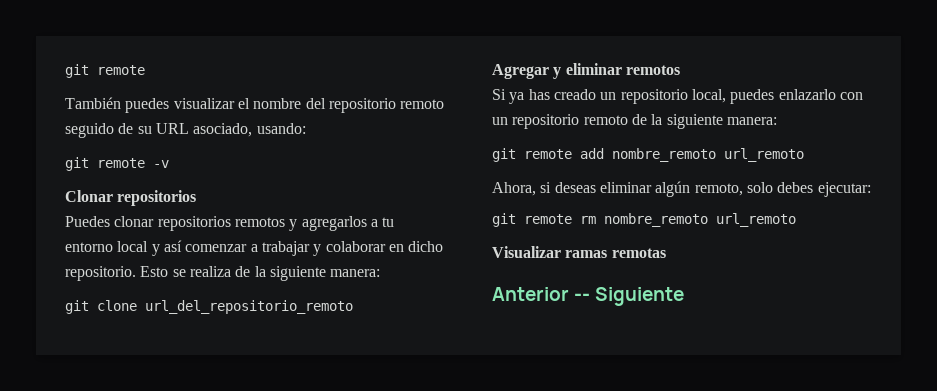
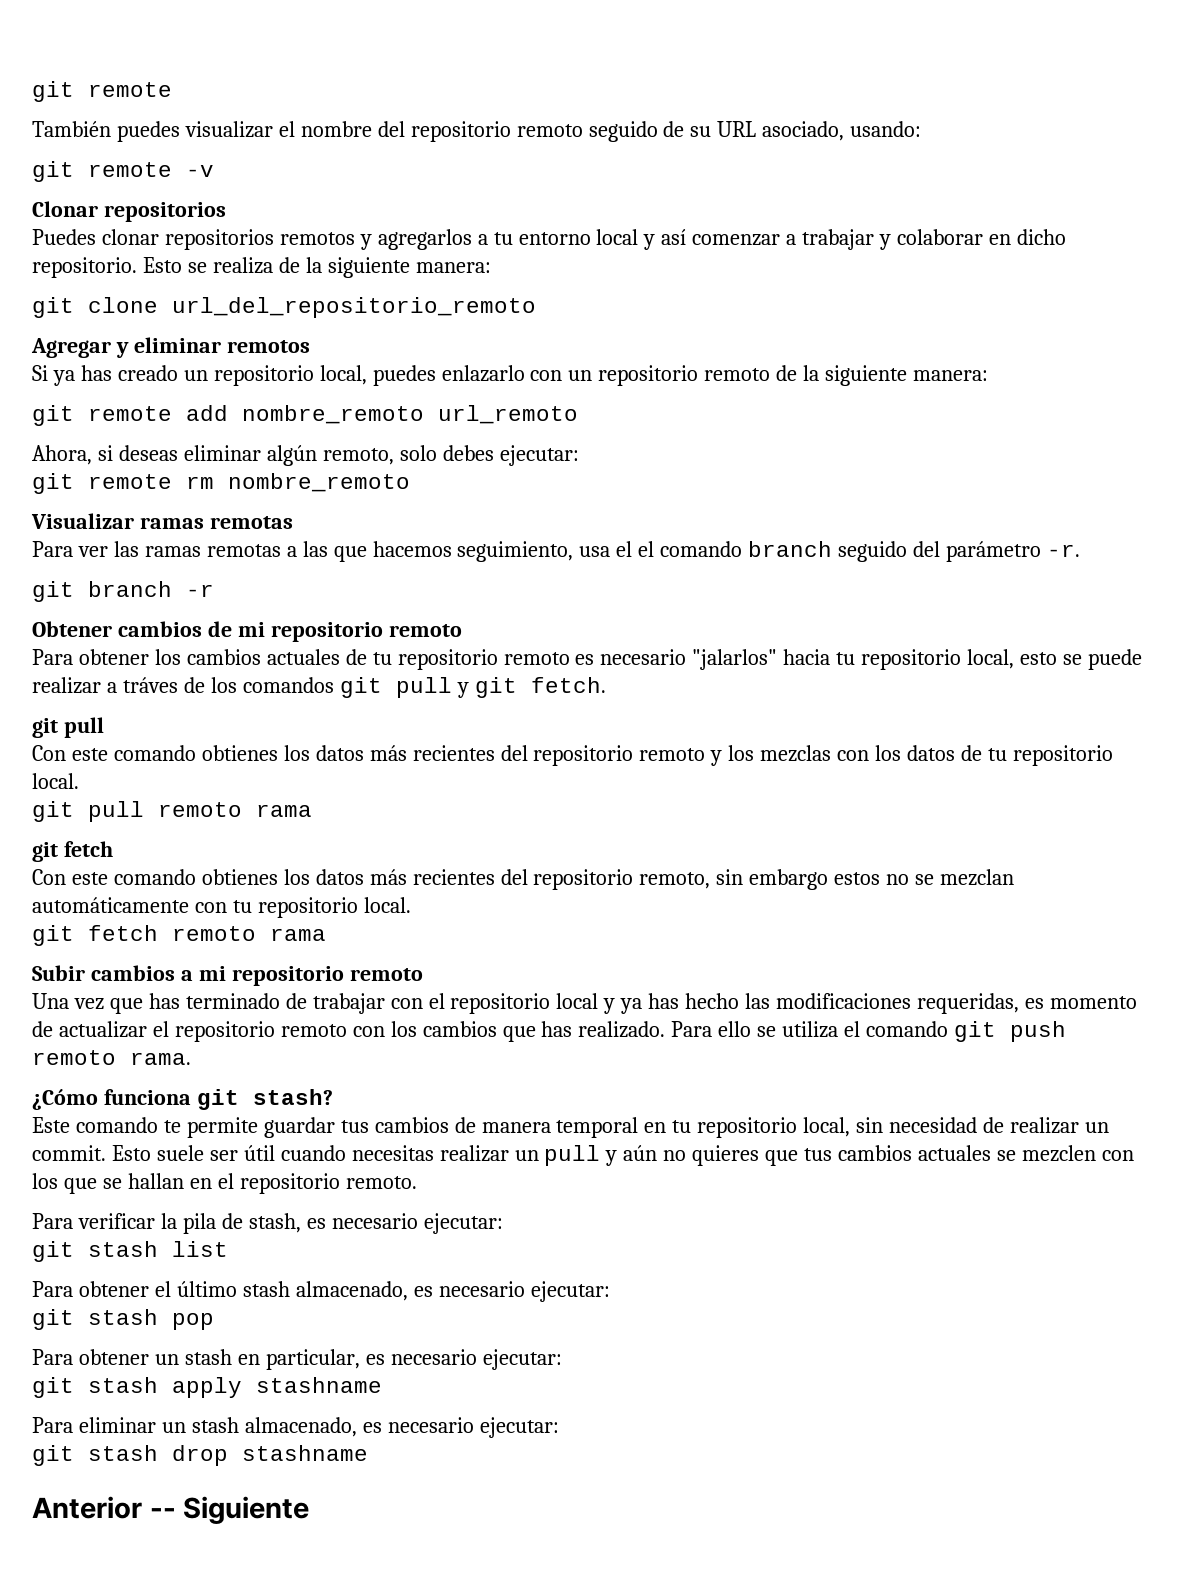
[716,213,796,227] url_remoto -> (410, 482) none
(666, 253) none -> [32,541,1080,562] [32,581,214,602] [32,621,462,642] [32,649,1142,670] [32,677,606,698] [32,717,104,738] [32,745,1113,766] [32,773,79,789] [32,801,312,822] [32,841,113,862] [32,869,1015,890] [32,897,411,918] [32,925,326,946] [32,965,423,986] [32,993,1137,1014] [32,1021,1066,1042] [32,1050,191,1065] [32,1089,333,1110] [32,1117,1109,1138] [32,1145,1134,1166] [32,1173,417,1194] [32,1213,503,1234] [32,1241,228,1262] [32,1281,610,1302] [32,1309,214,1330] [32,1349,562,1370] [32,1377,382,1398] [32,1417,559,1438] [32,1445,368,1466] // Para ver las ramas remotas a las que hacemos seguimiento, usa el el comando branch seguido del parámetro -r. // git branch -r // Obtener cambios de mi repositorio remoto // Para obtener los cambios actuales de tu repositorio remoto es necesario "jalarlos" hacia tu repositorio local, esto se puede realizar a tráves de los comandos git pull y git fetch. // git pull // Con este comando obtienes los datos más recientes del repositorio remoto y los mezclas con los datos de tu repositorio local. // git pull remoto rama // git fetch // Con este comando obtienes los datos más recientes del repositorio remoto, sin embargo estos no se mezclan automáticamente con tu repositorio local. // git fetch remoto rama // Subir cambios a mi repositorio remoto // Una vez que has terminado de trabajar con el repositorio local y ya has hecho las modificaciones requeridas, es momento de actualizar el repositorio remoto con los cambios que has realizado. Para ello se utiliza el comando git push remoto rama. // ¿Cómo funciona git stash? // Este comando te permite guardar tus cambios de manera temporal en tu repositorio local, sin necesidad de realizar un commit. Esto suele ser útil cuando necesitas realizar un pull y aún no quieres que tus cambios actuales se mezclen con los que se hallan en el repositorio remoto. // Para verificar la pila de stash, es necesario ejecutar: // git stash list // Para obtener el último stash almacenado, es necesario ejecutar: // git stash pop // Para obtener un stash en particular, es necesario ejecutar: // git stash apply stashname // Para eliminar un stash almacenado, es necesario ejecutar: // git stash drop stashname

